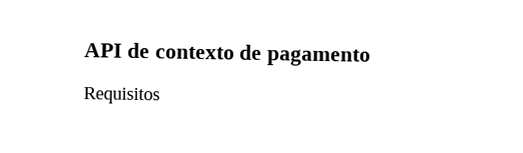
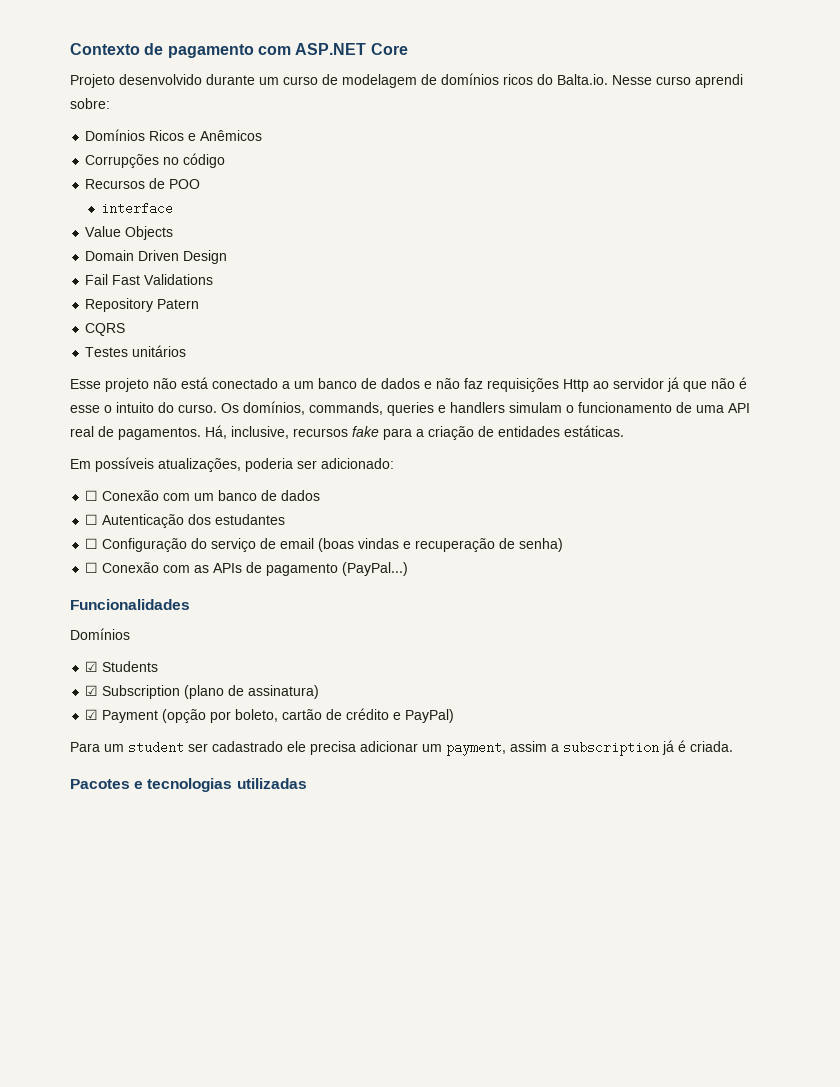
[84,42,372,67] [83,87,160,105] API de contexto de pagamento // Requisitos -> [70,43,408,58] [70,73,743,88] [70,98,110,109] [85,129,263,141] [85,153,226,168] [85,178,201,189] [101,202,174,215] [85,226,174,240] [85,250,228,264] [85,274,214,285] [85,298,200,312] [85,323,126,336] [85,345,187,357] [70,377,747,392] [70,401,750,416] [70,425,624,440] [70,457,394,472] [85,490,321,501] [85,514,286,528] [85,538,564,552] [85,562,409,576] [70,599,190,610] [70,628,130,640] [85,661,159,672] [85,685,320,699] [85,708,455,723] [70,740,733,756] [70,778,307,792] Contexto de pagamento com ASP.NET Core // Projeto desenvolvido durante um curso de modelagem de domínios ricos do Balta.io. Nesse curso aprendi sobre: // Domínios Ricos e Anêmicos // Corrupções no código // Recursos de POO // interface // Value Objects // Domain Driven Design // Fail Fast Validations // Repository Patern // CQRS // Testes unitários // Esse projeto não está conectado a um banco de dados e não faz requisições Http ao servidor já que não é esse o intuito do curso. Os domínios, commands, queries e handlers simulam o funcionamento de uma API real de pagamentos. Há, inclusive, recursos fake para a criação de entidades estáticas. // Em possíveis atualizações, poderia ser adicionado: // ☐ Conexão com um banco de dados // ☐ Autenticação dos estudantes // ☐ Configuração do serviço de email (boas vindas e recuperação de senha) // ☐ Conexão com as APIs de pagamento (PayPal...) // Funcionalidades // Domínios // ☑ Students // ☑ Subscription (plano de assinatura) // ☑ Payment (opção por boleto, cartão de crédito e PayPal) // Para um student ser cadastrado ele precisa adicionar um payment, assim a subscription já é criada. // Pacotes e tecnologias utilizadas

